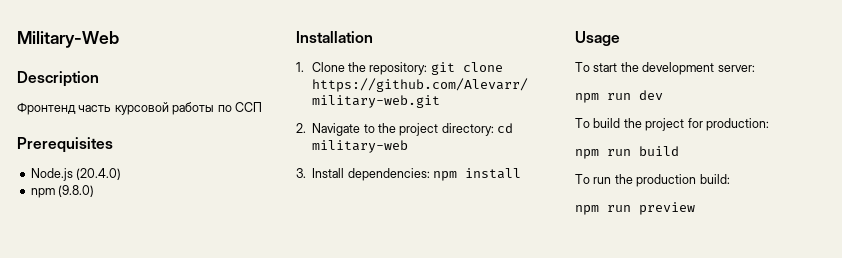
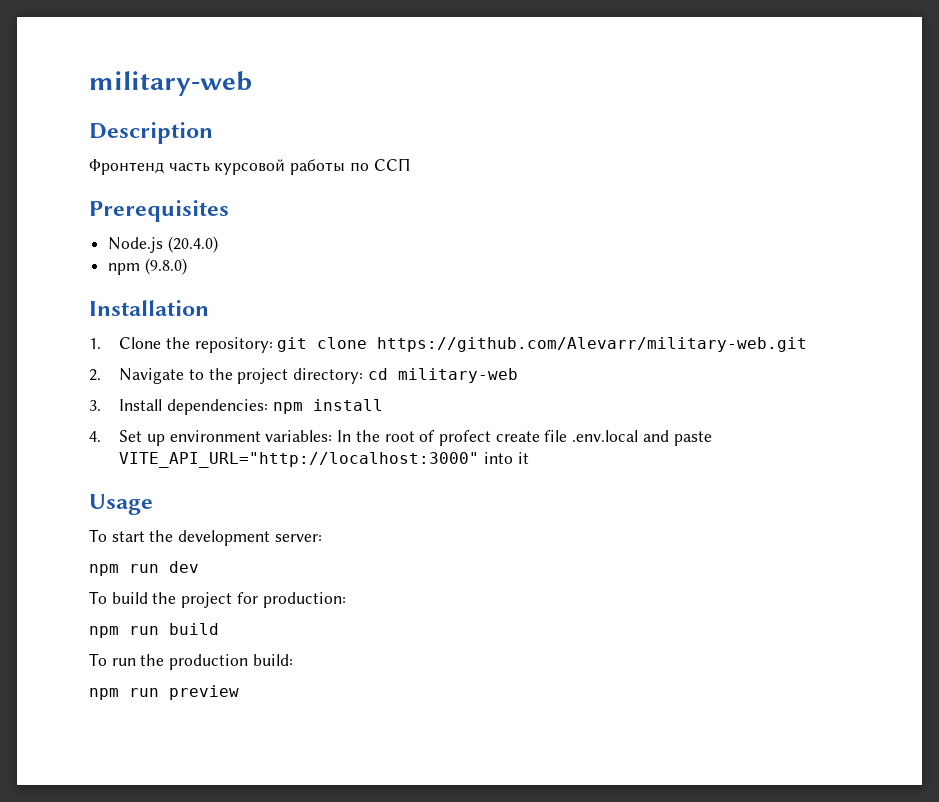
[17,31,119,48] Military-Web -> [89,71,252,96] military-web
(521, 173) none -> [89,430,712,446] [119,452,529,468] // 4. Set up environment variables: In the root of profect create file .env.local and paste VITE_API_URL="http://localhost:3000" into it

